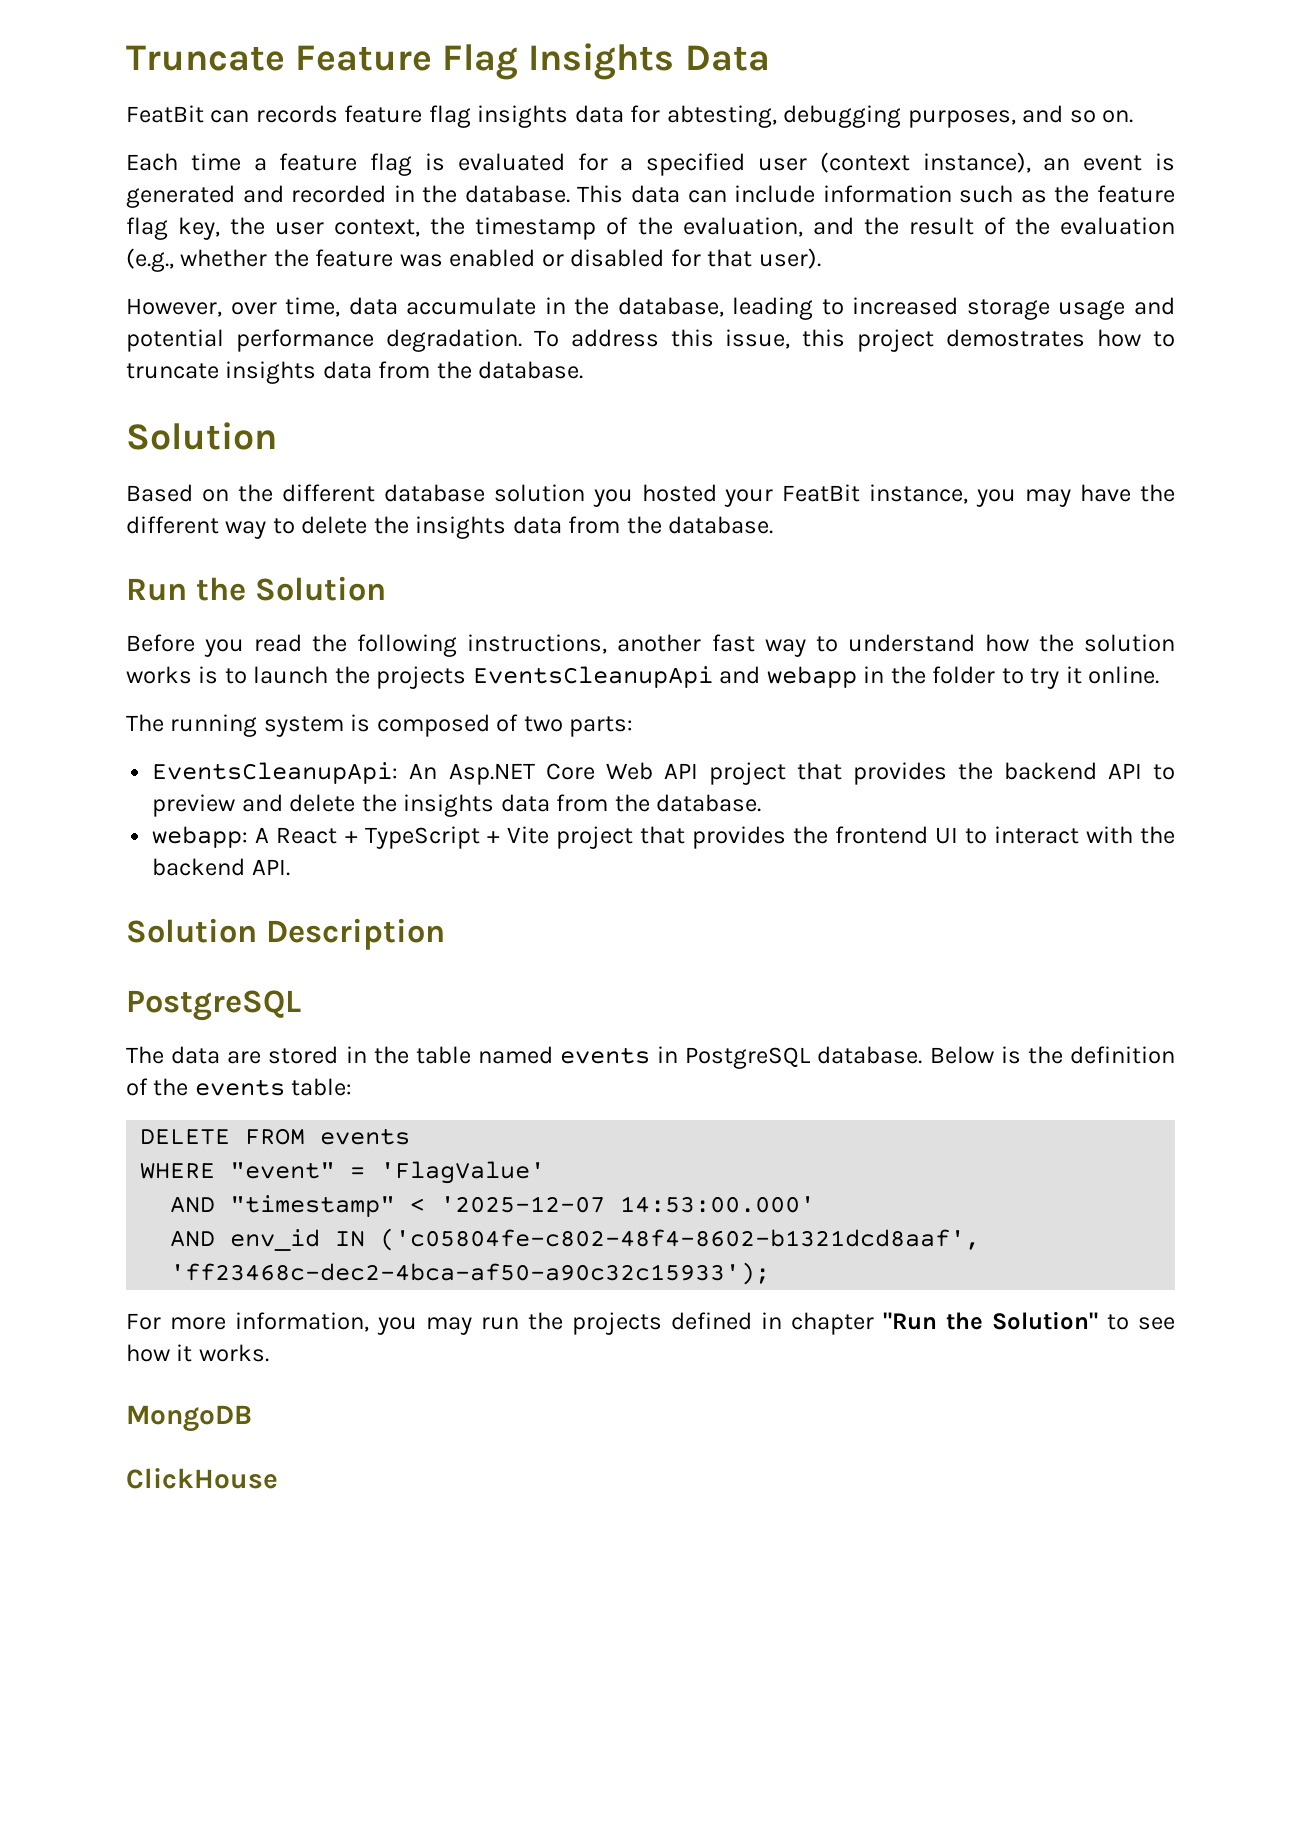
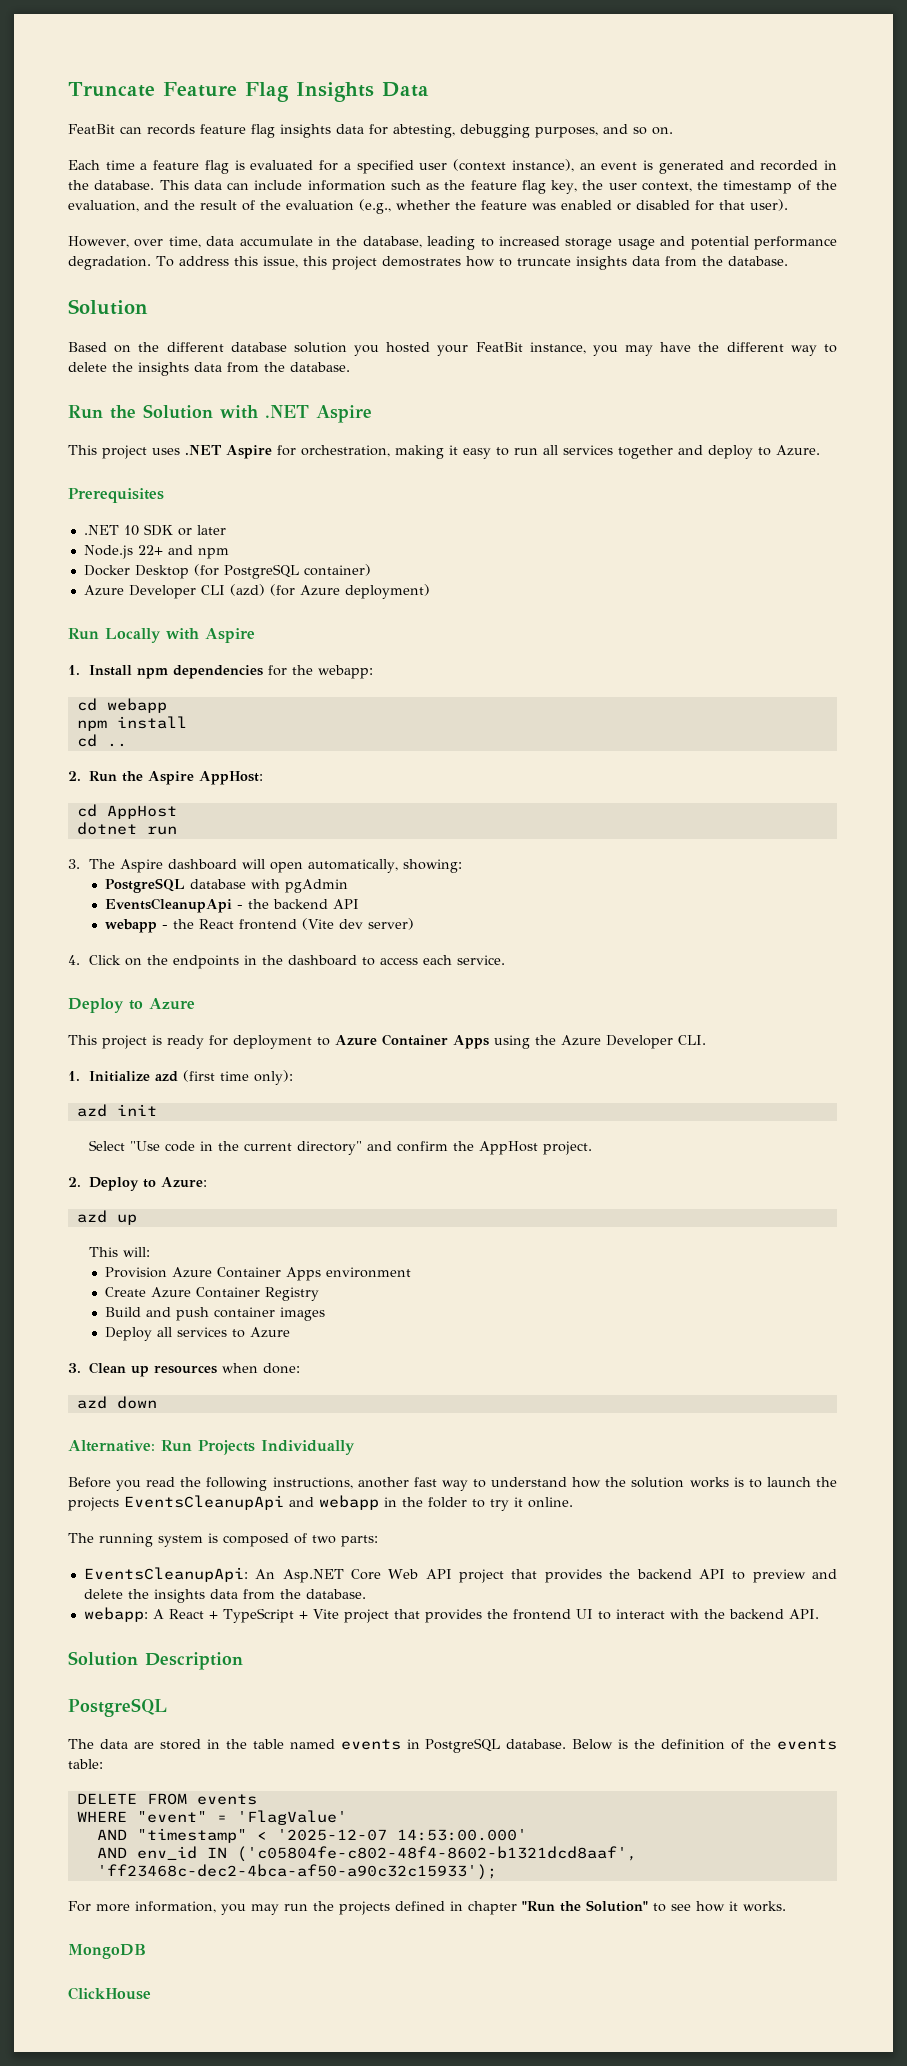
(386, 588) none -> [220,405,372,423] [68,445,820,459] [68,488,164,503] [83,524,226,536] [83,545,229,559] [83,564,371,579] [83,584,430,599] [68,628,255,643] [68,665,373,679] [76,698,167,713] [76,716,187,731] [76,734,127,747] [68,771,263,785] [76,804,177,819] [76,822,177,835] [68,859,462,873] [104,878,348,893] [104,898,359,913] [104,918,414,933] [68,955,505,969] [68,998,195,1013] [68,1034,706,1049] [68,1070,293,1085] [76,1104,157,1117] [88,1140,592,1155] [68,1177,207,1191] [76,1210,137,1225] [88,1247,150,1257] [104,1267,411,1281] [104,1287,319,1301] [104,1307,325,1321] [104,1327,290,1341] [68,1362,300,1377] [76,1396,157,1409] [68,1440,355,1455] with .NET Aspire // This project uses .NET Aspire for orchestration, making it easy to run all services together and deploy to Azure. // Prerequisites // .NET 10 SDK or later // Node.js 22+ and npm // Docker Desktop (for PostgreSQL container) // Azure Developer CLI (azd) (for Azure deployment) // Run Locally with Aspire // 1. Install npm dependencies for the webapp: // cd webapp // npm install // cd .. // 2. Run the Aspire AppHost: // cd AppHost // dotnet run // 3. The Aspire dashboard will open automatically, showing: // PostgreSQL database with pgAdmin // EventsCleanupApi - the backend API // webapp - the React frontend (Vite dev server) // 4. Click on the endpoints in the dashboard to access each service. // Deploy to Azure // This project is ready for deployment to Azure Container Apps using the Azure Developer CLI. // 1. Initialize azd (first time only): // azd init // Select "Use code in the current directory" and confirm the AppHost project. // 2. Deploy to Azure: // azd up // This will: // Provision Azure Container Apps environment // Create Azure Container Registry // Build and push container images // Deploy all services to Azure // 3. Clean up resources when done: // azd down // Alternative: Run Projects Individually

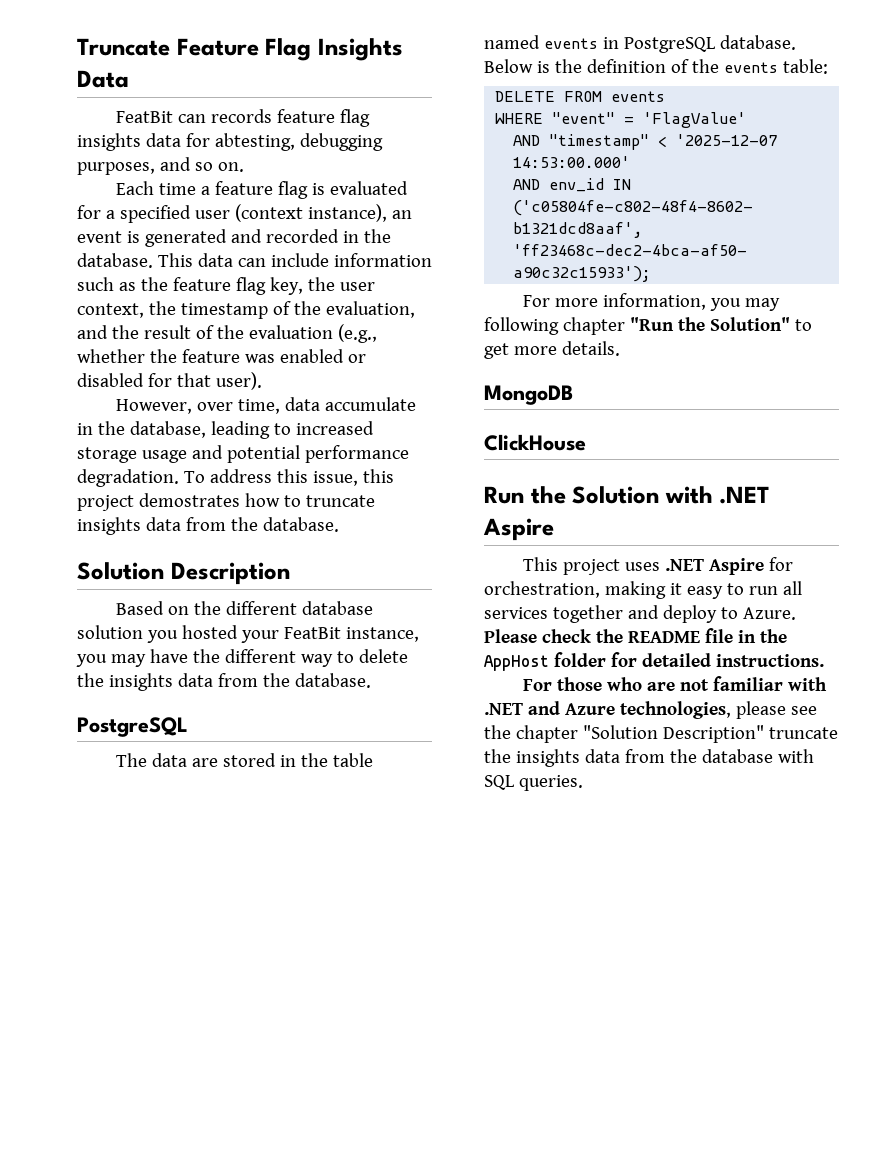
(148, 307) none -> [170,562,290,585] Description
[68,404,372,423] [68,445,820,459] [68,488,164,503] [83,524,226,536] [83,545,229,559] [83,564,371,579] [83,584,430,599] [68,628,255,643] [68,665,373,679] [76,698,167,713] [76,716,187,731] [76,734,127,747] [68,771,263,785] [76,804,177,819] [76,822,177,835] [68,859,462,873] [104,878,348,893] [104,898,359,913] [104,918,414,933] [68,955,505,969] [68,998,195,1013] [68,1034,706,1049] [68,1070,293,1085] [76,1104,157,1117] [88,1140,592,1155] [68,1177,207,1191] [76,1210,137,1225] [88,1247,150,1257] [104,1267,411,1281] [104,1287,319,1301] [104,1307,325,1321] [104,1327,290,1341] [68,1362,300,1377] [76,1396,157,1409] [68,1440,355,1455] [68,1477,837,1491] [68,1495,573,1511] [68,1533,378,1547] [83,1567,837,1583] [83,1589,366,1603] [83,1607,819,1623] [68,1651,243,1670] // Run the Solution with .NET Aspire // This project uses .NET Aspire for orchestration, making it easy to run all services together and deploy to Azure. // Prerequisites // .NET 10 SDK or later // Node.js 22+ and npm // Docker Desktop (for PostgreSQL container) // Azure Developer CLI (azd) (for Azure deployment) // Run Locally with Aspire // 1. Install npm dependencies for the webapp: // cd webapp // npm install // cd .. // 2. Run the Aspire AppHost: // cd AppHost // dotnet run // 3. The Aspire dashboard will open automatically, showing: // PostgreSQL database with pgAdmin // EventsCleanupApi - the backend API // webapp - the React frontend (Vite dev server) // 4. Click on the endpoints in the dashboard to access each service. // Deploy to Azure // This project is ready for deployment to Azure Container Apps using the Azure Developer CLI. // 1. Initialize azd (first time only): // azd init // Select "Use code in the current directory" and confirm the AppHost project. // 2. Deploy to Azure: // azd up // This will: // Provision Azure Container Apps environment // Create Azure Container Registry // Build and push container images // Deploy all services to Azure // 3. Clean up resources when done: // azd down // Alternative: Run Projects Individually // Before you read the following instructions, another fast way to understand how the solution works is to launch the projects EventsCleanupApi and webapp in the folder to try it online. // The running system is composed of two parts: // EventsCleanupApi: An Asp.NET Core Web API project that provides the backend API to preview and delete the insights data from the database. // webapp: A React + TypeScript + Vite project that provides the frontend UI to interact with the backend API. // Solution Description -> (371, 680) none
[284,1901,463,1915] run the projects defined in -> [484,317,559,335] following
[671,1901,786,1912] [68,1944,146,1959] [68,1987,151,2000] see how it works. // MongoDB // ClickHouse -> [484,341,620,359] [484,385,573,405] [484,434,586,451] [484,486,770,504] [483,518,554,541] [523,557,794,575] [484,581,802,599] [484,605,796,623] [484,628,787,643] [484,652,824,671] [523,676,828,691] [484,701,817,719] [484,725,838,743] [484,749,814,767] [484,775,583,791] get more details. // MongoDB // ClickHouse // Run the Solution with .NET Aspire // This project uses .NET Aspire for orchestration, making it easy to run all services together and deploy to Azure. Please check the README file in the AppHost folder for detailed instructions. // For those who are not familiar with .NET and Azure technologies, please see the chapter "Solution Description" truncate the insights data from the database with SQL queries.

